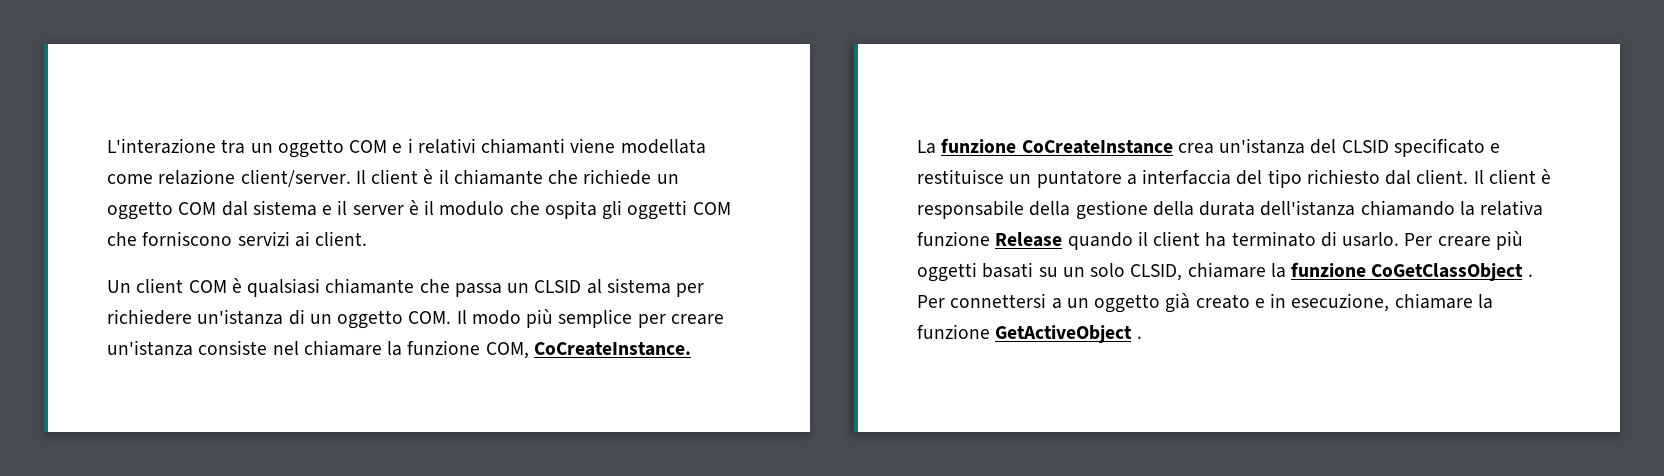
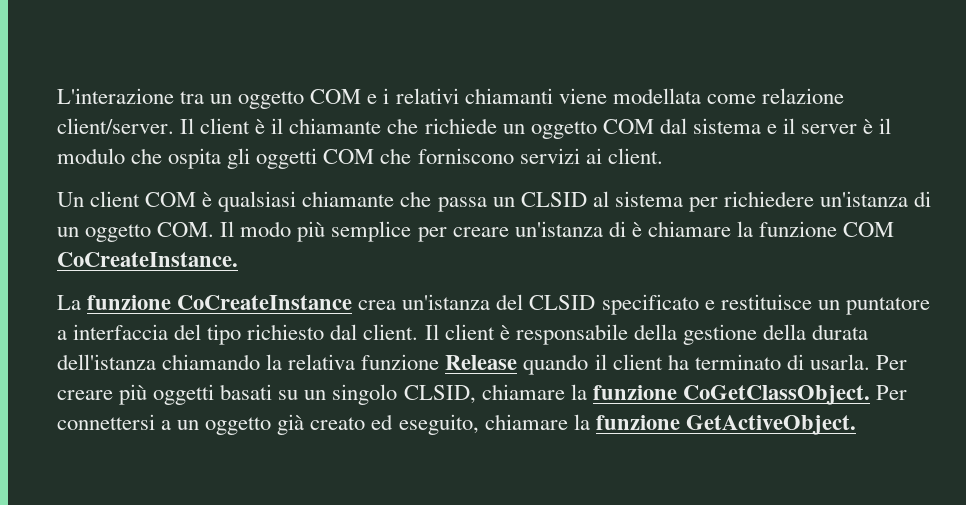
[198,340,529,359] consiste nel chiamare la funzione COM, -> [608,221,895,237] di è chiamare la funzione COM
[1342,232,1400,247] usarlo. -> [809,354,870,370] usarla.
[1090,263,1126,277] solo -> [332,384,398,405] singolo
[1371,263,1533,281] CoGetClassObject . -> [682,385,870,405] CoGetClassObject.
[1254,293,1493,312] [917,324,1142,343] e in esecuzione, chiamare la funzione GetActiveObject . -> [371,414,856,435] ed eseguito, chiamare la funzione GetActiveObject.

